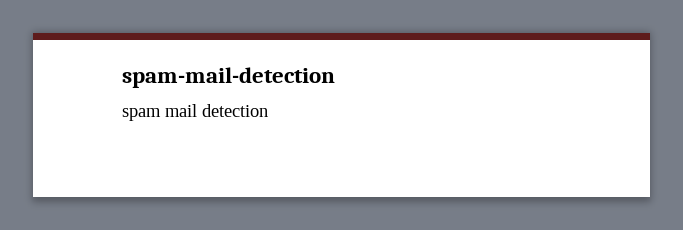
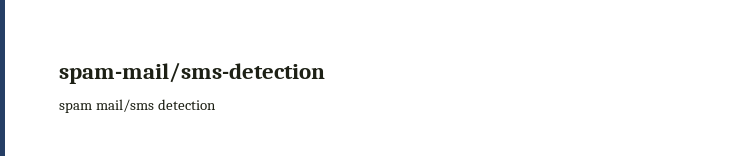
[122,67,335,88] spam-mail-detection -> [59,62,325,84] spam-mail/sms-detection
[165,104,197,117] mail -> [95,99,154,112] mail/sms

